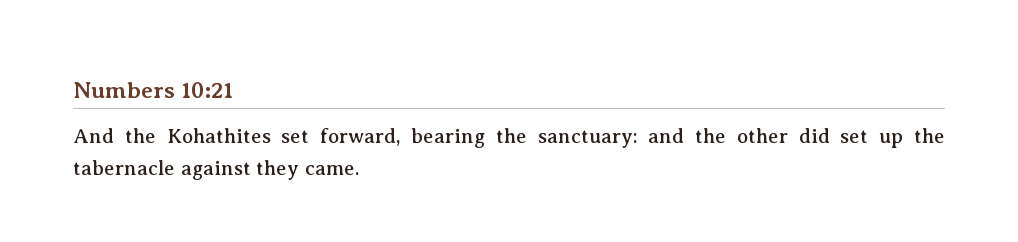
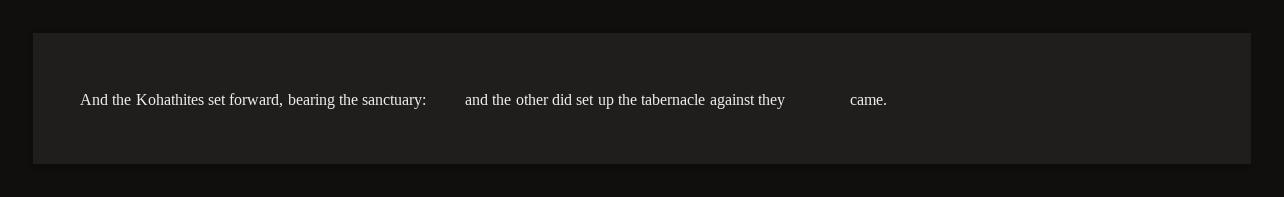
[73,82,234,98] Numbers 10:21 // -> (80, 99) none

